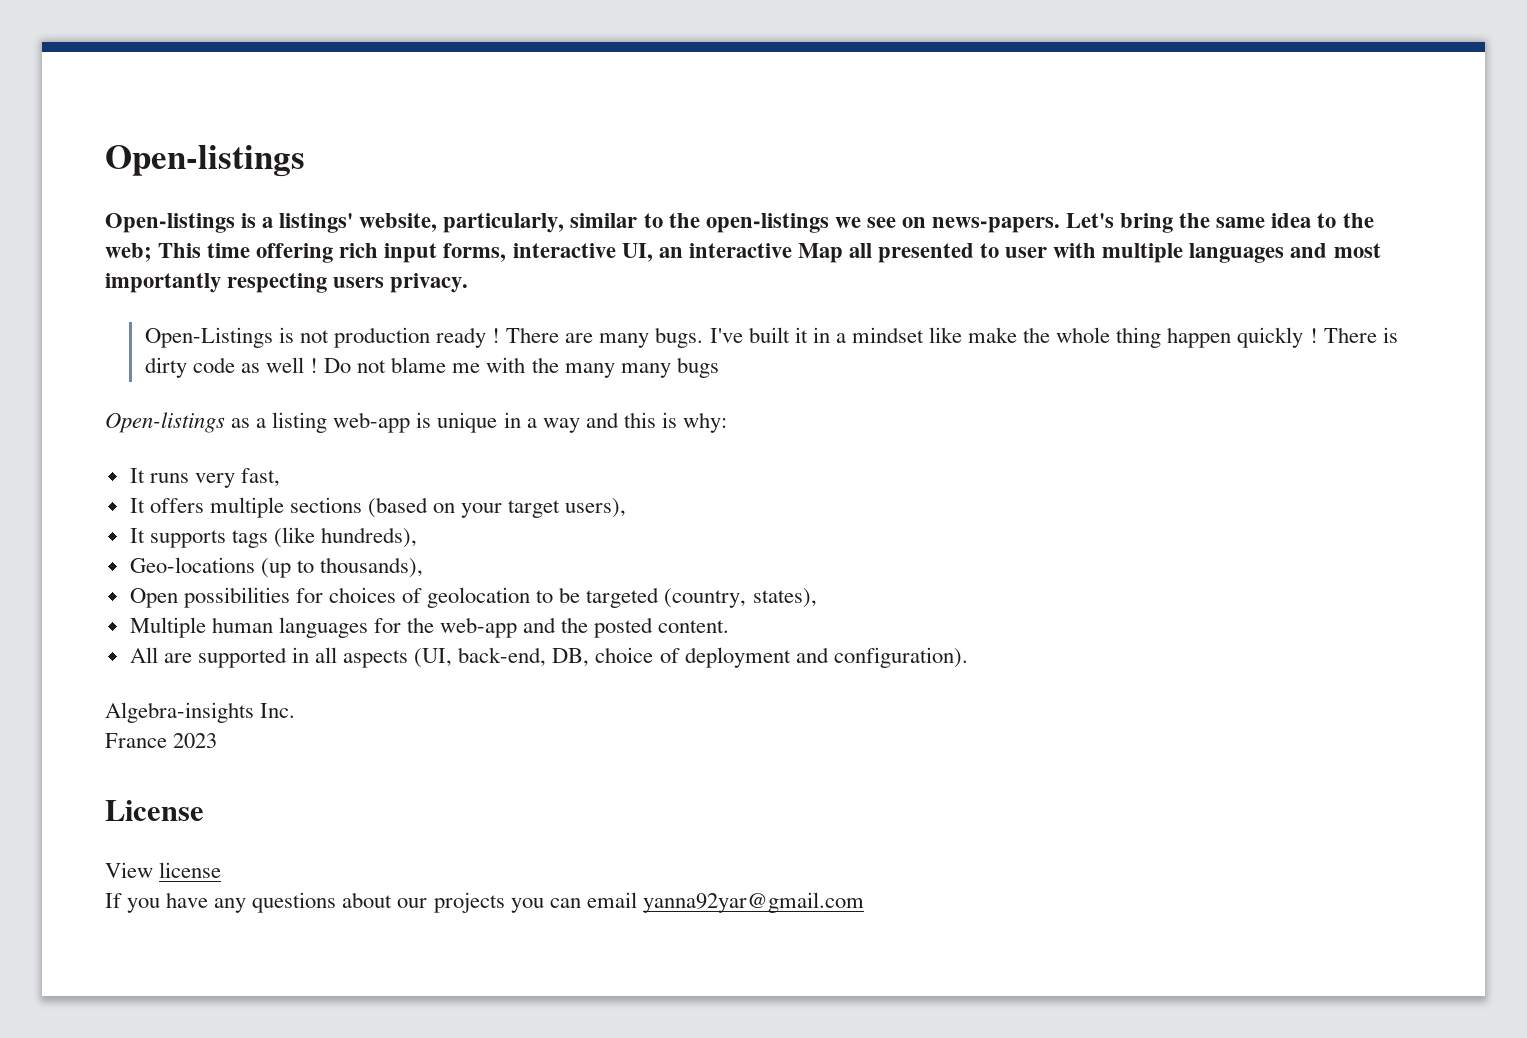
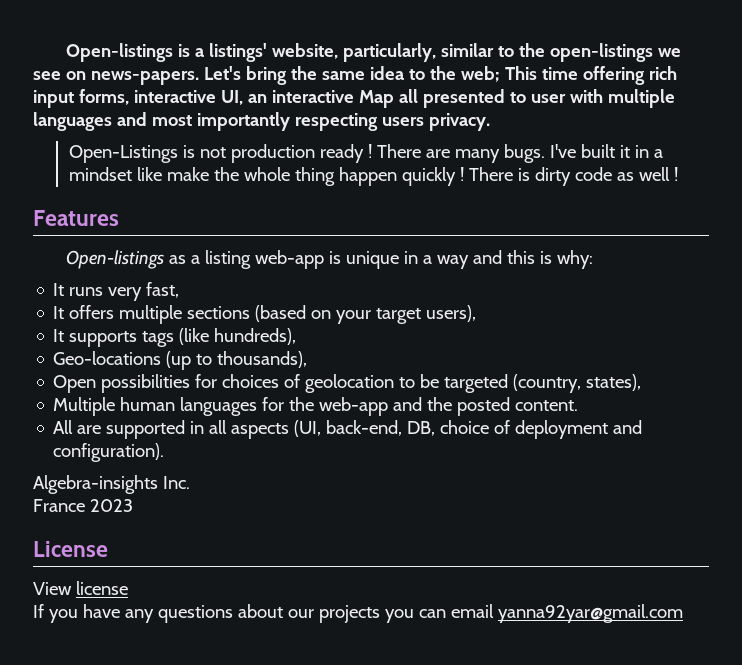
[105,145,305,177] [105,213,235,233] Open-listings // Open-listings -> [66,43,174,62] Open-listings
[324,357,719,378] Do not blame me with the many many bugs -> [33,210,119,226] // Features

